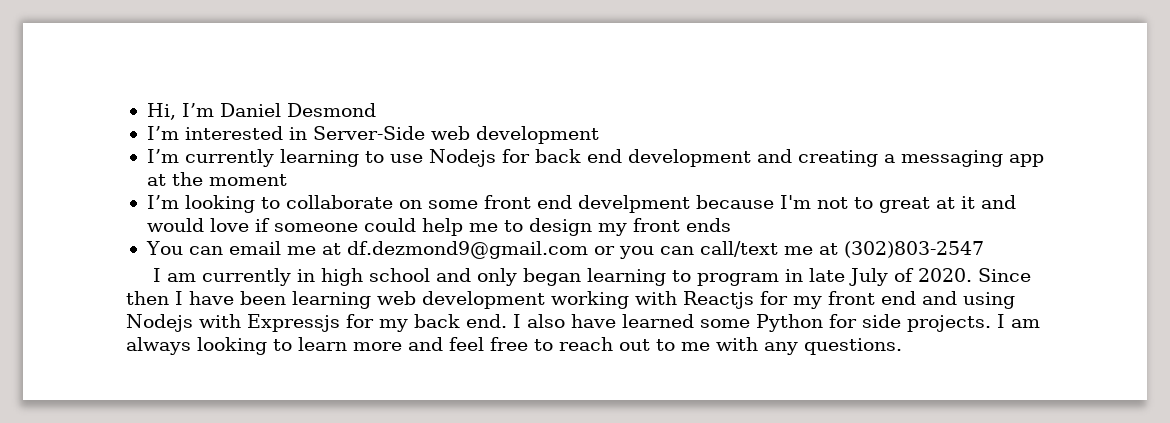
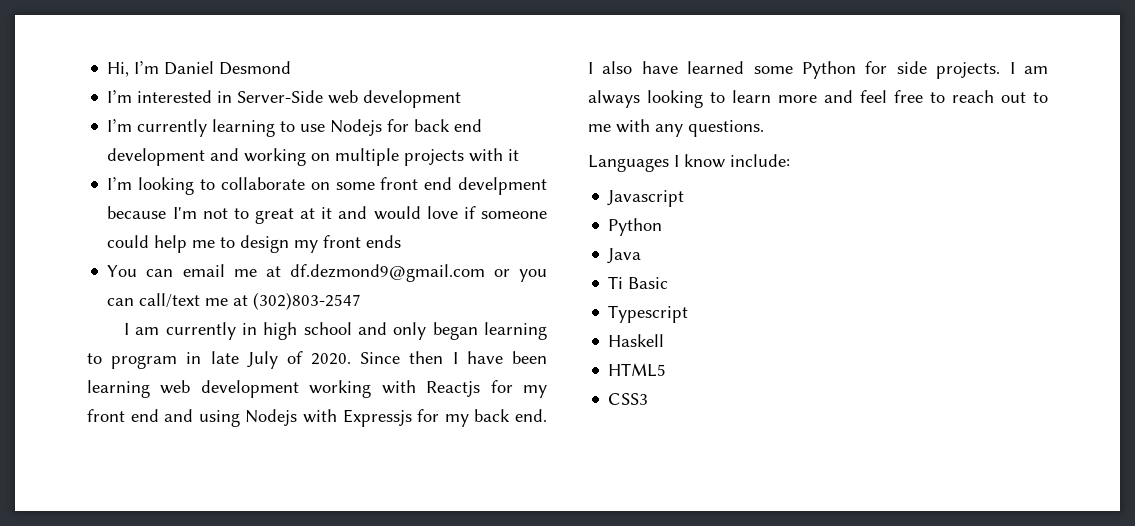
[797,150,1044,167] [146,172,287,186] creating a messaging app at the moment -> [244,148,520,166] working on multiple projects with it
(902, 346) none -> [588,154,790,172] [607,190,685,207] [608,218,663,236] [607,248,642,264] [608,276,669,289] [608,305,689,323] [608,334,665,347] [608,363,667,377] [608,393,649,405] // Languages I know include: // Javascript // Python // Java // Ti Basic // Typescript // Haskell // HTML5 // CSS3

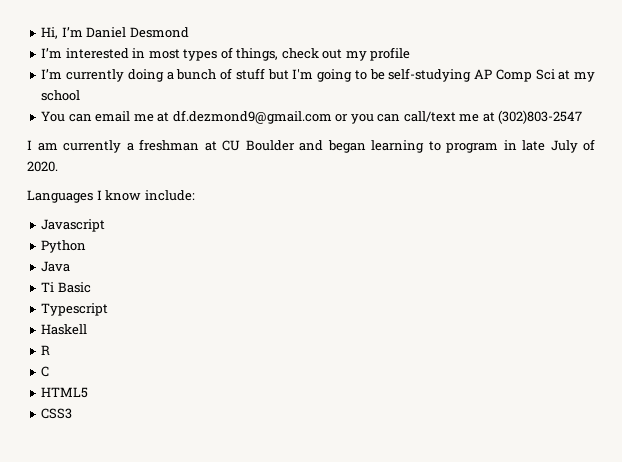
[237,90,462,108] [107,119,483,137] [107,148,520,166] [107,177,547,195] [107,206,547,224] [107,235,402,253] Server-Side web development // I’m currently learning to use Nodejs for back end development and working on multiple projects with it // I’m looking to collaborate on some front end develpment because I'm not to great at it and would love if someone could help me to design my front ends -> [148,47,411,61] [41,68,595,82] [41,90,81,101] most types of things, check out my profile // I’m currently doing a bunch of stuff but I'm going to be self-studying AP Comp Sci at my school
[241,322,427,340] in high school and only -> [126,139,323,151] a freshman at CU Boulder and
[360,351,547,364] [87,380,547,398] [87,409,547,427] [588,61,1048,79] [588,90,1048,108] [588,119,764,137] Since then I have been learning web development working with Reactjs for my front end and using Nodejs with Expressjs for my back end. I also have learned some Python for side projects. I am always looking to learn more and feel free to reach out to me with any questions. -> (58, 166) none
(665, 340) none -> [41,345,51,355] [41,366,50,377] // R // C

